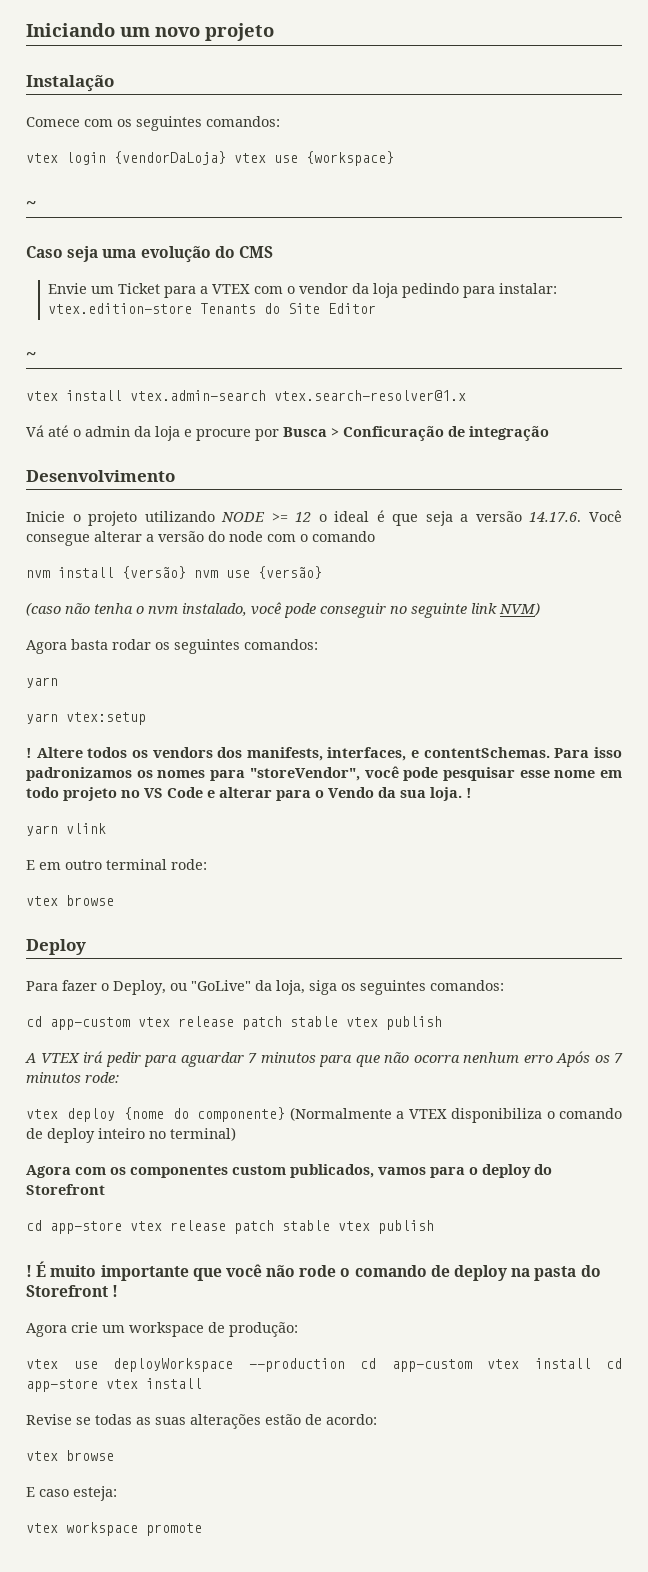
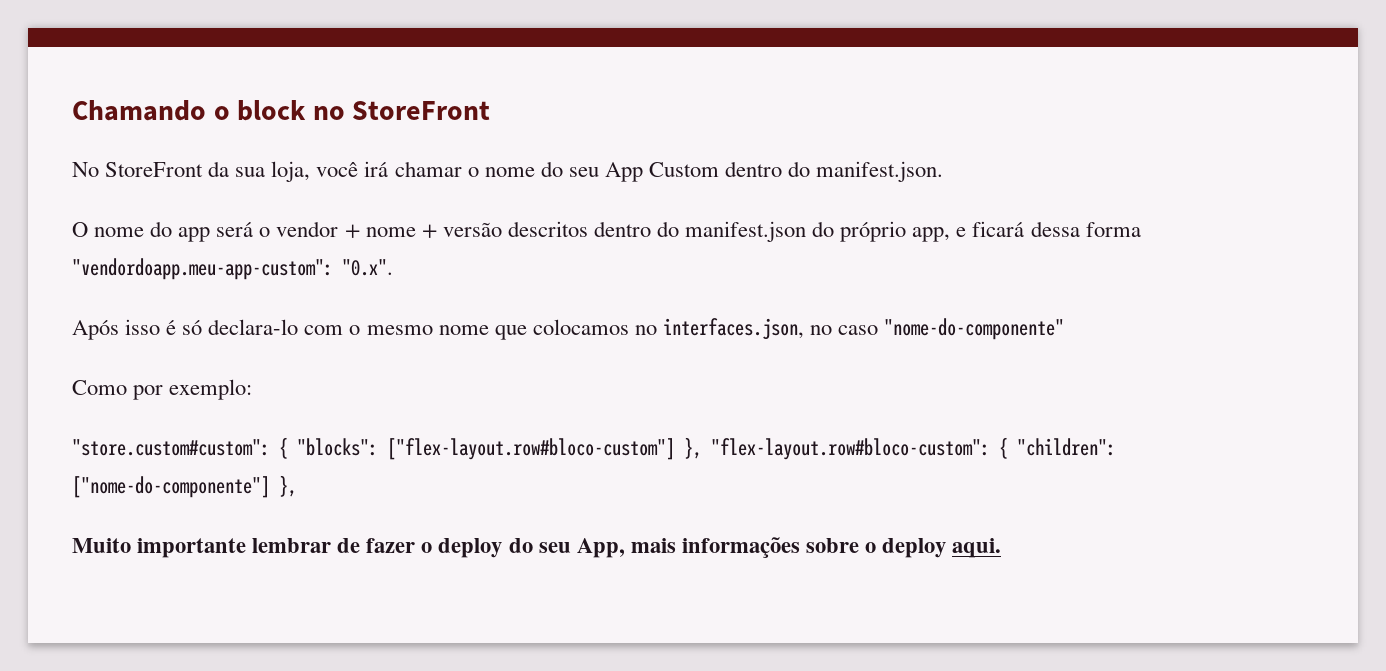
[26,23,274,41] [26,75,114,92] [26,116,280,131] [26,151,394,166] [26,201,36,209] [26,246,273,263] [48,283,558,298] [48,303,377,314] [26,352,36,360] [26,390,466,401] [26,425,549,441] [26,470,175,482] [26,510,623,526] [26,531,375,546] [26,566,322,579] [26,602,540,618] [26,639,318,654] [26,677,58,688] [26,712,146,725] [26,747,622,761] [26,766,622,781] [26,787,472,801] [26,823,106,836] [26,859,207,870] [26,895,114,906] [26,939,86,955] [26,980,504,995] [26,1016,442,1030] [25,1051,623,1067] [26,1072,119,1083] [26,1107,623,1123] [26,1127,236,1143] [26,1164,552,1178] [26,1184,105,1195] [26,1220,434,1234] [26,1261,601,1281] [26,1285,119,1297] [26,1322,298,1337] [26,1358,622,1372] [26,1378,202,1392] [26,1414,377,1429] [26,1450,114,1461] [26,1486,117,1501] [26,1522,202,1536] Iniciando um novo projeto // Instalação // Comece com os seguintes comandos: // vtex login {vendorDaLoja} vtex use {workspace} // ~ // Caso seja uma evolução do CMS // Envie um Ticket para a VTEX com o vendor da loja pedindo para instalar: vtex.edition-store Tenants do Site Editor // ~ // vtex install vtex.admin-search vtex.search-resolver@1.x // Vá até o admin da loja e procure por Busca > Conficuração de integração // Desenvolvimento // Inicie o projeto utilizando NODE >= 12 o ideal é que seja a versão 14.17.6. Você consegue alterar a versão do node com o comando // nvm install {versão} nvm use {versão} // (caso não tenha o nvm instalado, você pode conseguir no seguinte link NVM) // Agora basta rodar os seguintes comandos: // yarn // yarn vtex:setup // ! Altere todos os vendors dos manifests, interfaces, e contentSchemas. Para isso padronizamos os nomes para "storeVendor", você pode pesquisar esse nome em todo projeto no VS Code e alterar para o Vendo da sua loja. ! // yarn vlink // E em outro terminal rode: // vtex browse // Deploy // Para fazer o Deploy, ou "GoLive" da loja, siga os seguintes comandos: // cd app-custom vtex release patch stable vtex publish // A VTEX irá pedir para aguardar 7 minutos para que não ocorra nenhum erro Após os 7 minutos rode: // vtex deploy {nome do componente} (Normalmente a VTEX disponibiliza o comando de deploy inteiro no terminal) // Agora com os componentes custom publicados, vamos para o deploy do Storefront // cd app-store vtex release patch stable vtex publish // ! É muito importante que você não rode o comando de deploy na pasta do Storefront ! // Agora crie um workspace de produção: // vtex use deployWorkspace --production cd app-custom vtex install cd app-store vtex install // Revise se todas as suas alterações estão de acordo: // vtex browse // E caso esteja: // vtex workspace promote -> [72,100,491,121] [72,161,944,182] [72,221,1141,242] [72,258,393,280] [72,318,1065,340] [72,379,253,400] [72,437,1116,460] [72,475,297,498] [72,537,1002,558] Chamando o block no StoreFront // No StoreFront da sua loja, você irá chamar o nome do seu App Custom dentro do manifest.json. // O nome do app será o vendor + nome + versão descritos dentro do manifest.json do próprio app, e ficará dessa forma "vendordoapp.meu-app-custom": "0.x". // Após isso é só declara-lo com o mesmo nome que colocamos no interfaces.json, no caso "nome-do-componente" // Como por exemplo: // "store.custom#custom": { "blocks": ["flex-layout.row#bloco-custom"] }, "flex-layout.row#bloco-custom": { "children": ["nome-do-componente"] }, // Muito importante lembrar de fazer o deploy do seu App, mais informações sobre o deploy aqui.

